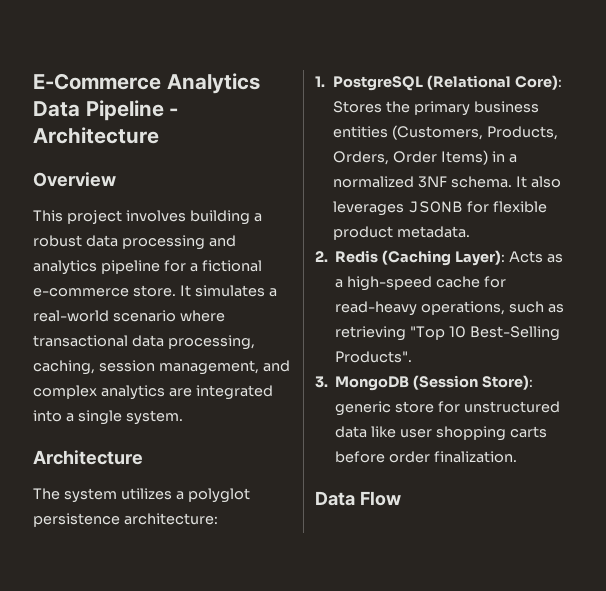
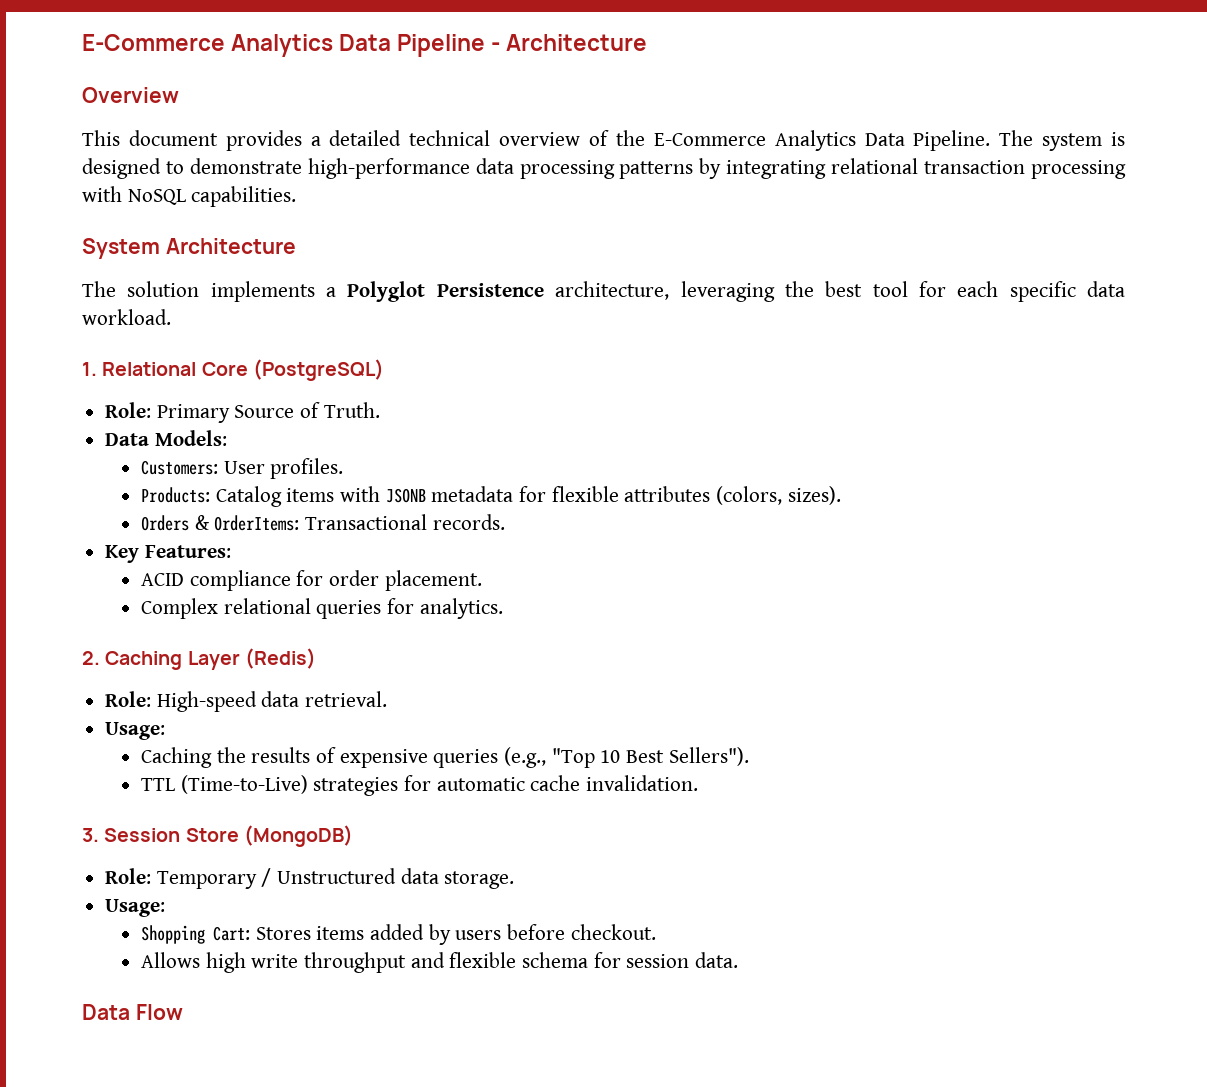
[66,210,262,225] [33,235,236,250] [33,260,262,275] [33,285,277,297] [33,310,225,322] [33,335,255,350] [33,360,290,375] [33,385,273,400] [33,410,183,425] [33,450,143,465] [33,488,250,503] [33,513,218,527] [315,75,562,91] [332,101,539,116] [332,125,558,140] [332,150,517,165] [332,176,561,188] [332,201,547,216] [332,226,470,240] [315,250,563,266] [335,276,506,291] [335,301,564,316] [335,326,560,341] [335,351,413,363] [315,375,534,391] [335,401,560,416] [335,426,547,441] [335,451,518,463] project involves building a robust data processing and analytics pipeline for a fictional e-commerce store. It simulates a real-world scenario where transactional data processing, caching, session management, and complex analytics are integrated into a single system. // Architecture // The system utilizes a polyglot persistence architecture: // 1. PostgreSQL (Relational Core): Stores the primary business entities (Customers, Products, Orders, Order Items) in a normalized 3NF schema. It also leverages JSONB for flexible product metadata. // 2. Redis (Caching Layer): Acts as a high-speed cache for read-heavy operations, such as retrieving "Top 10 Best-Selling Products". // 3. MongoDB (Session Store): generic store for unstructured data like user shopping carts before order finalization. -> [128,130,1125,151] [82,158,1126,179] [82,186,297,207] [82,238,296,259] [82,281,1126,302] [82,309,171,325] [82,359,384,381] [105,402,380,423] [105,430,227,446] [140,458,344,479] [140,486,841,507] [140,514,505,531] [105,545,231,563] [140,570,482,591] [140,598,503,619] [82,648,316,670] [105,691,388,712] [105,722,166,740] [140,747,749,768] [140,775,698,796] [82,825,353,847] [105,868,515,889] [105,899,166,917] [140,924,656,945] [140,952,738,973] document provides a detailed technical overview of the E-Commerce Analytics Data Pipeline. The system is designed to demonstrate high-performance data processing patterns by integrating relational transaction processing with NoSQL capabilities. // System Architecture // The solution implements a Polyglot Persistence architecture, leveraging the best tool for each specific data workload. // 1. Relational Core (PostgreSQL) // Role: Primary Source of Truth. // Data Models: // Customers: User profiles. // Products: Catalog items with JSONB metadata for flexible attributes (colors, sizes). // Orders & OrderItems: Transactional records. // Key Features: // ACID compliance for order placement. // Complex relational queries for analytics. // 2. Caching Layer (Redis) // Role: High-speed data retrieval. // Usage: // Caching the results of expensive queries (e.g., "Top 10 Best Sellers"). // TTL (Time-to-Live) strategies for automatic cache invalidation. // 3. Session Store (MongoDB) // Role: Temporary / Unstructured data storage. // Usage: // Shopping Cart: Stores items added by users before checkout. // Allows high write throughput and flexible schema for session data.

